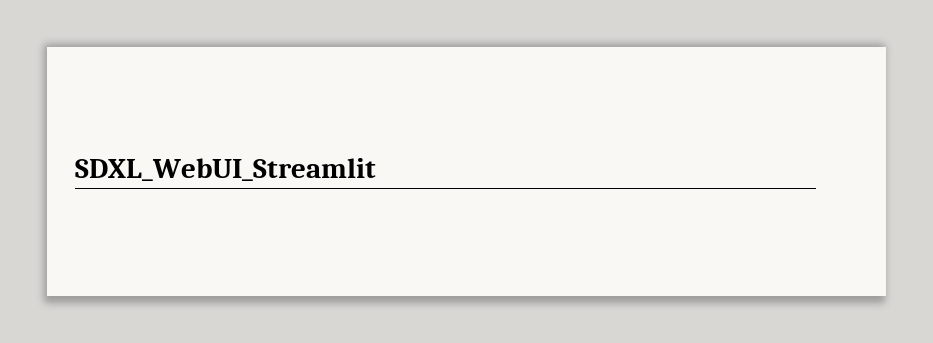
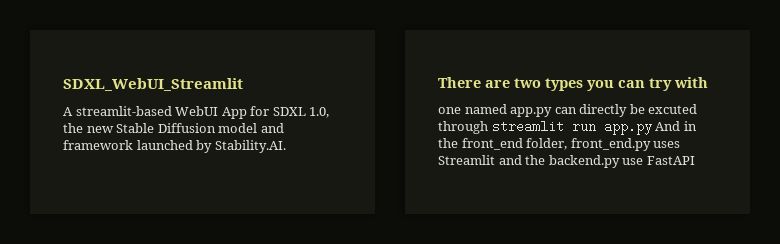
(376, 169) none -> [63,106,330,119] [63,123,284,133] [63,140,286,153] [438,77,708,91] [438,104,698,117] [438,120,697,135] [438,138,681,151] [438,155,695,168] // A streamlit-based WebUI App for SDXL 1.0, the new Stable Diffusion model and framework launched by Stability.AI. // There are two types you can try with // one named app.py can directly be excuted through streamlit run app.py And in the front_end folder, front_end.py uses Streamlit and the backend.py use FastAPI

